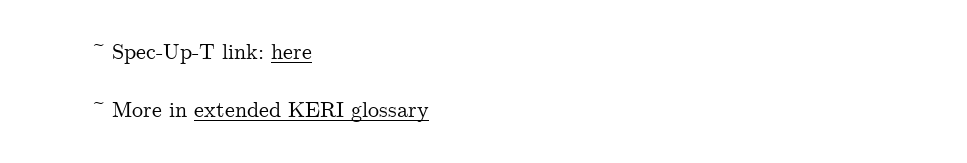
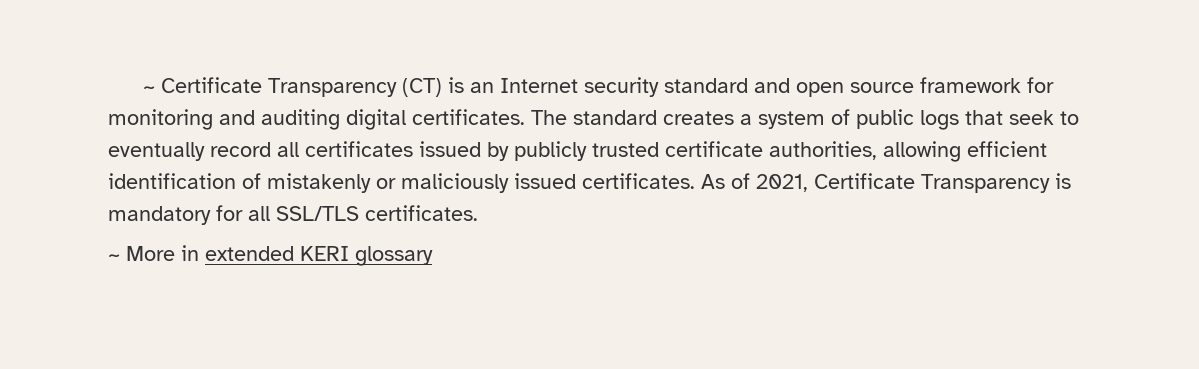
[92,44,312,64] ~ Spec-Up-T link: here -> [142,77,1054,97] [108,109,1079,130] [108,141,1047,162] [108,173,1071,193] [108,205,478,225] ~ Certificate Transparency (CT) is an Internet security standard and open source framework for monitoring and auditing digital certificates. The standard creates a system of public logs that seek to eventually record all certificates issued by publicly trusted certificate authorities, allowing efficient identification of mistakenly or maliciously issued certificates. As of 2021, Certificate Transparency is mandatory for all SSL/TLS certificates.

